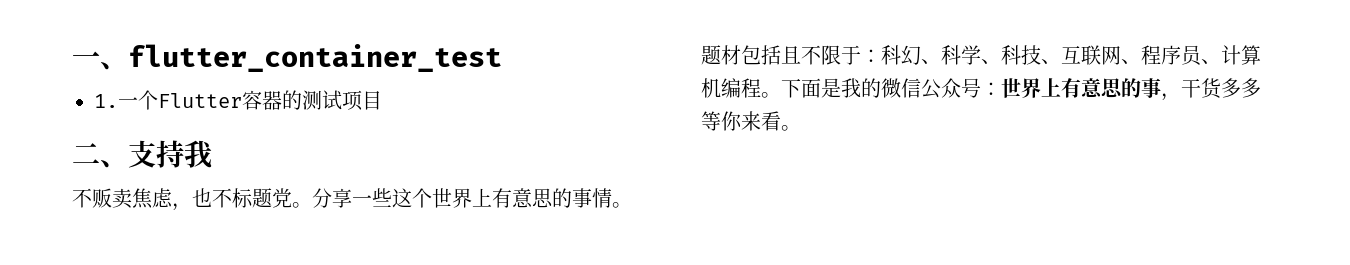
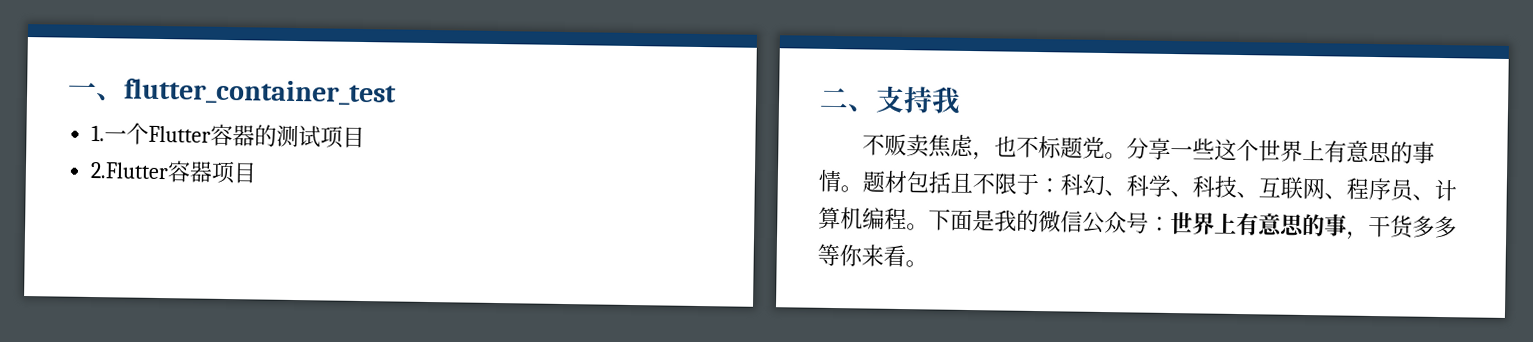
(382, 100) none -> [90,160,258,185] // 2.Flutter容器项目

